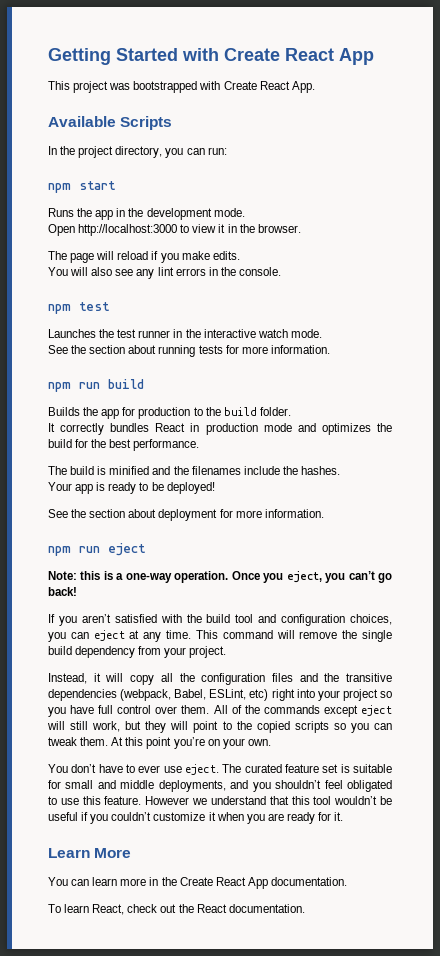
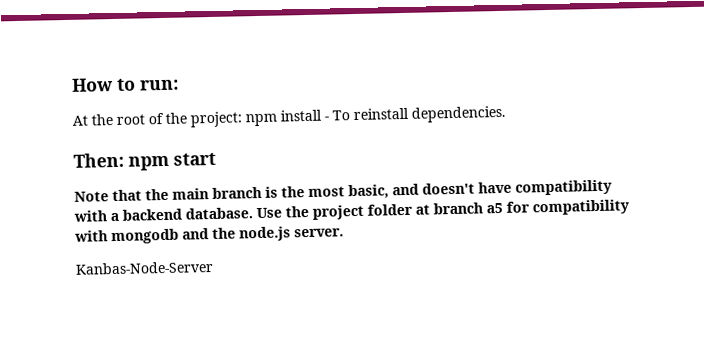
[48,48,374,65] [48,81,315,93] [48,116,173,130] [48,146,227,158] [48,181,116,193] [48,208,245,220] [48,224,301,236] [48,251,240,263] [48,267,281,279] [48,302,110,314] [48,329,322,338] [48,345,330,357] [48,379,144,392] [48,407,291,419] [48,423,392,435] [48,439,200,451] [48,466,340,475] [48,482,215,494] [48,509,324,521] [48,543,146,556] [48,571,392,583] [48,587,77,596] [48,614,392,626] [48,630,392,642] [48,646,227,658] [48,673,392,685] [48,689,392,701] [48,705,392,717] [47,721,392,733] [48,737,271,749] [48,764,392,775] [48,780,393,792] [48,796,392,805] [48,812,344,824] [48,848,132,858] [48,877,347,889] [48,904,305,915] Getting Started with Create React App // This project was bootstrapped with Create React App. // Available Scripts // In the project directory, you can run: // npm start // Runs the app in the development mode. // Open http://localhost:3000 to view it in the browser. // The page will reload if you make edits. // You will also see any lint errors in the console. // npm test // Launches the test runner in the interactive watch mode. // See the section about running tests for more information. // npm run build // Builds the app for production to the build folder. // It correctly bundles React in production mode and optimizes the build for the best performance. // The build is minified and the filenames include the hashes. // Your app is ready to be deployed! // See the section about deployment for more information. // npm run eject // Note: this is a one-way operation. Once you eject, you can’t go back! // If you aren’t satisfied with the build tool and configuration choices, you can eject at any time. This command will remove the single build dependency from your project. // Instead, it will copy all the configuration files and the transitive dependencies (webpack, Babel, ESLint, etc) right into your project so you have full control over them. All of the commands except eject will still work, but they will point to the copied scripts so you can tweak them. At this point you’re on your own. // You don’t have to ever use eject. The curated feature set is suitable for small and middle deployments, and you shouldn’t feel obligated to use this feature. However we understand that this tool wouldn’t be useful if you couldn’t customize it when you are ready for it. // Learn More // You can learn more in the Create React App documentation. // To learn React, check out the React documentation. -> [71,78,179,92] [72,105,506,128] [73,152,216,171] [74,179,613,202] [73,199,630,222] [74,226,344,245] [75,260,214,275] How to run: // At the root of the project: npm install - To reinstall dependencies. // Then: npm start // Note that the main branch is the most basic, and doesn't have compatibility with a backend database. Use the project folder at branch a5 for compatibility with mongodb and the node.js server. // Kanbas-Node-Server

